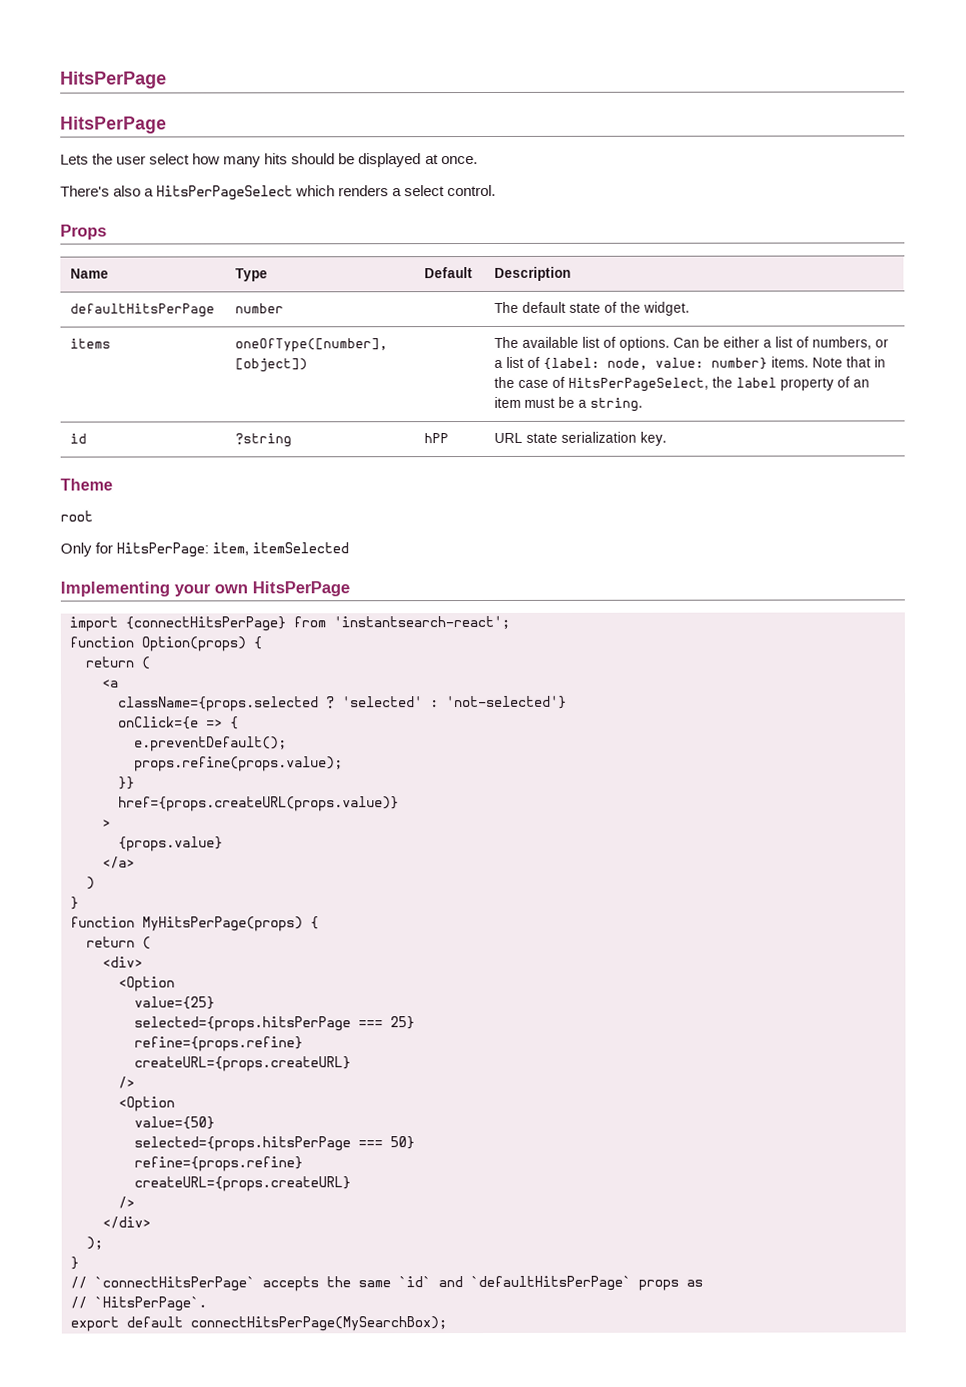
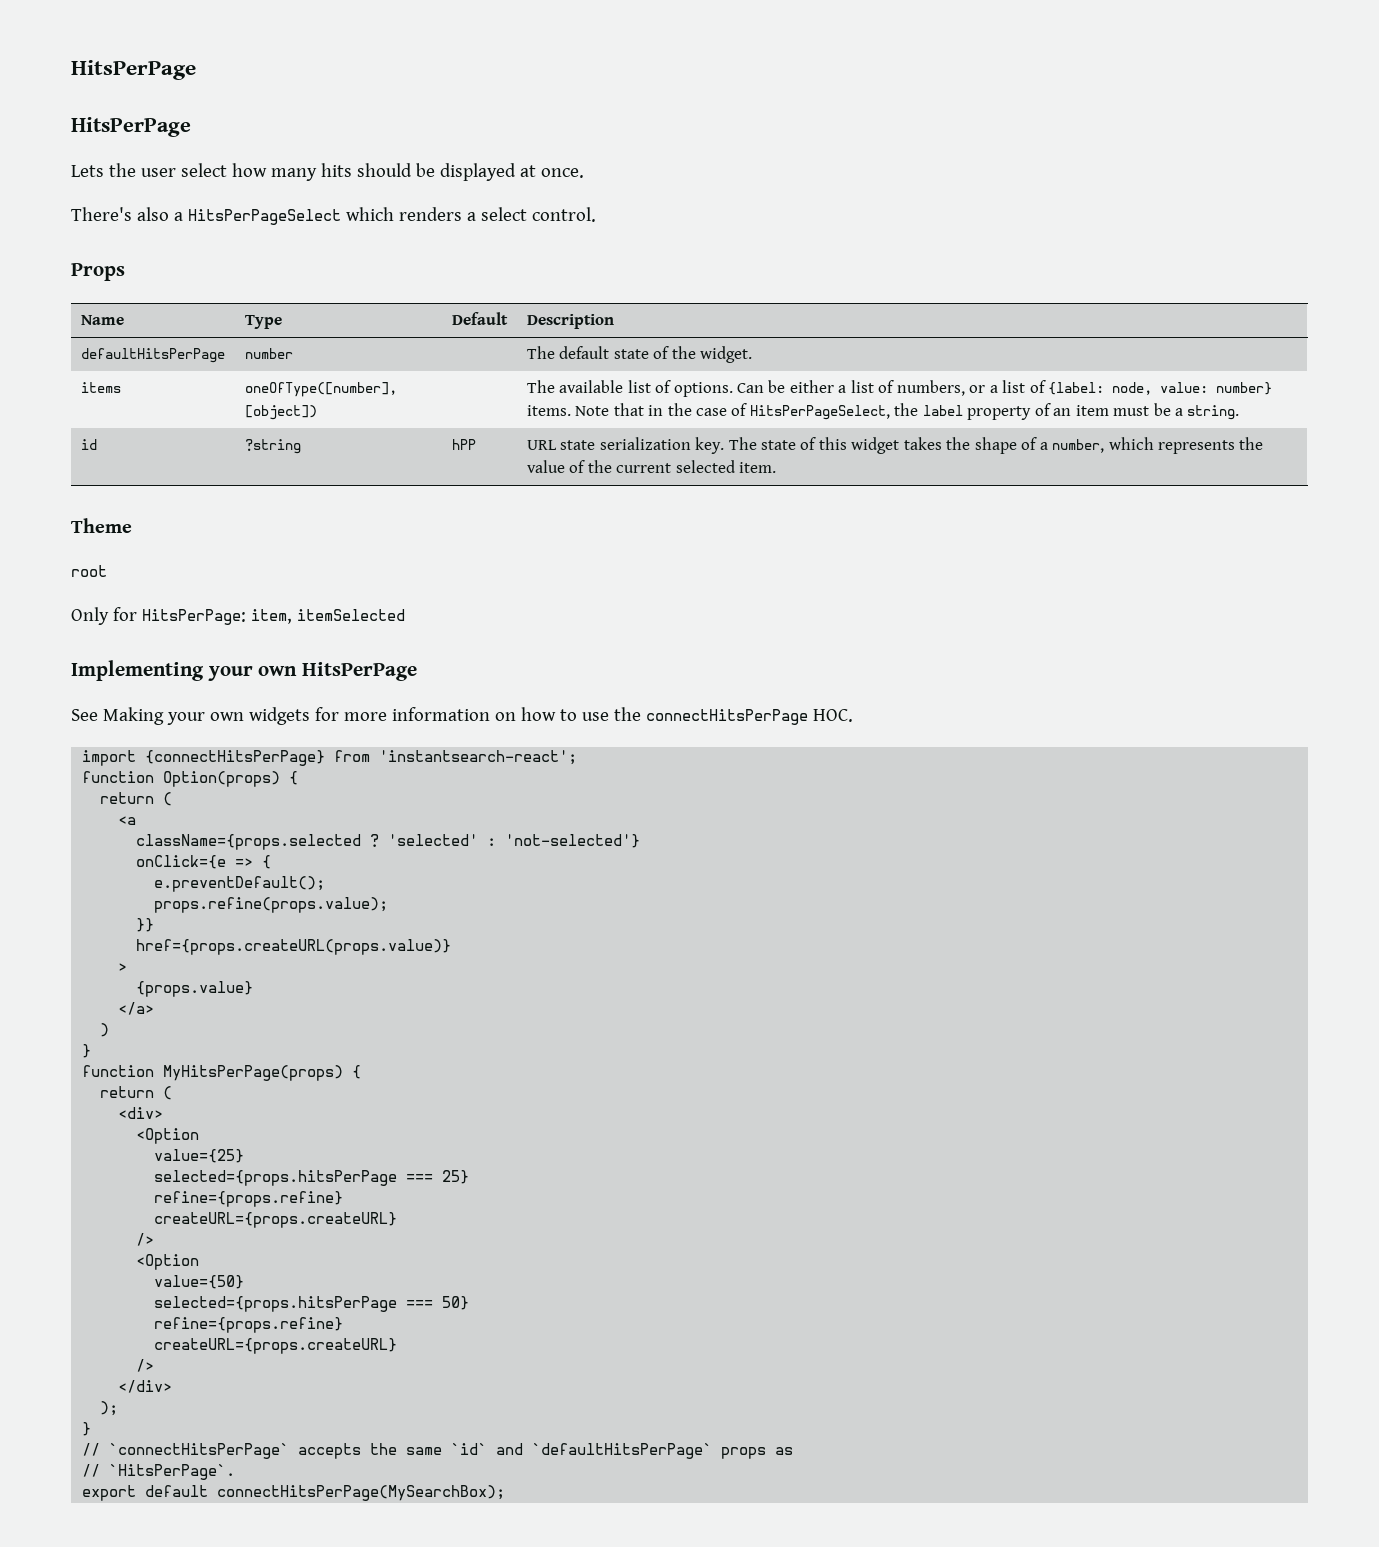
(668, 438) none -> [728,437,1264,454] [526,460,776,473] The state of this widget takes the shape of a number, which represents the value of the current selected item.
(350, 589) none -> [71,707,853,725] // See Making your own widgets for more information on how to use the connectHitsPerPage HOC.

